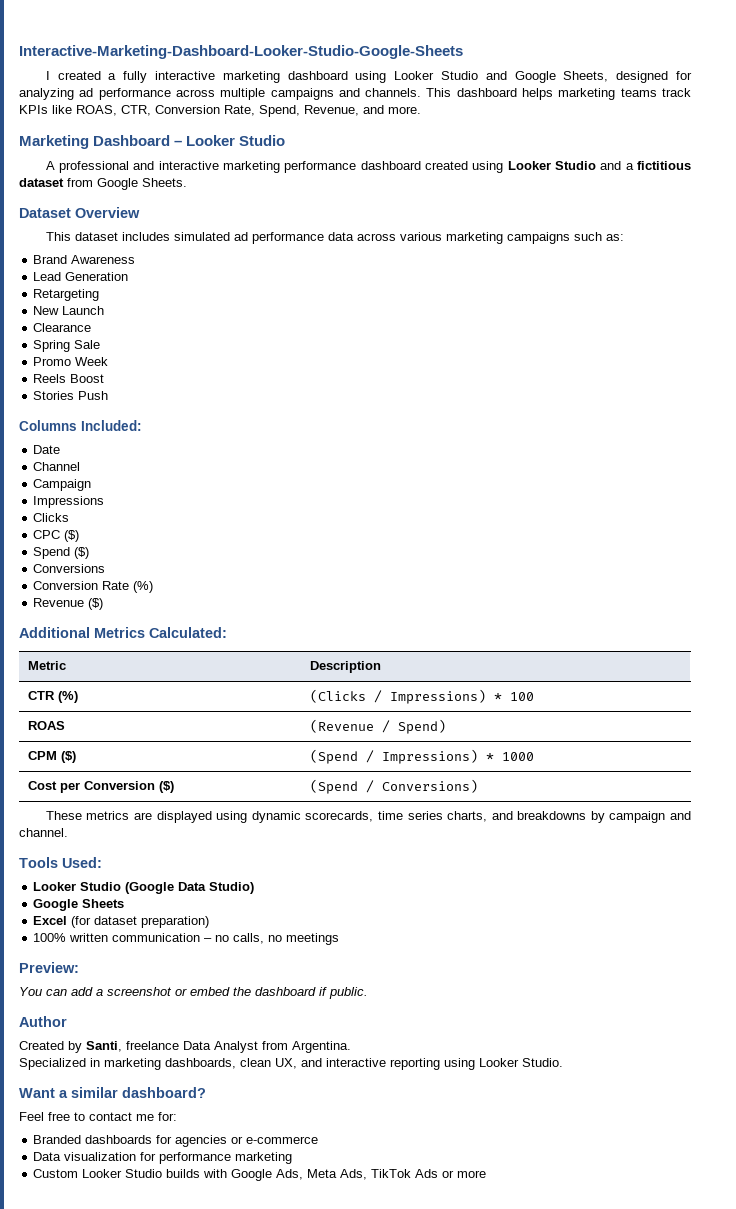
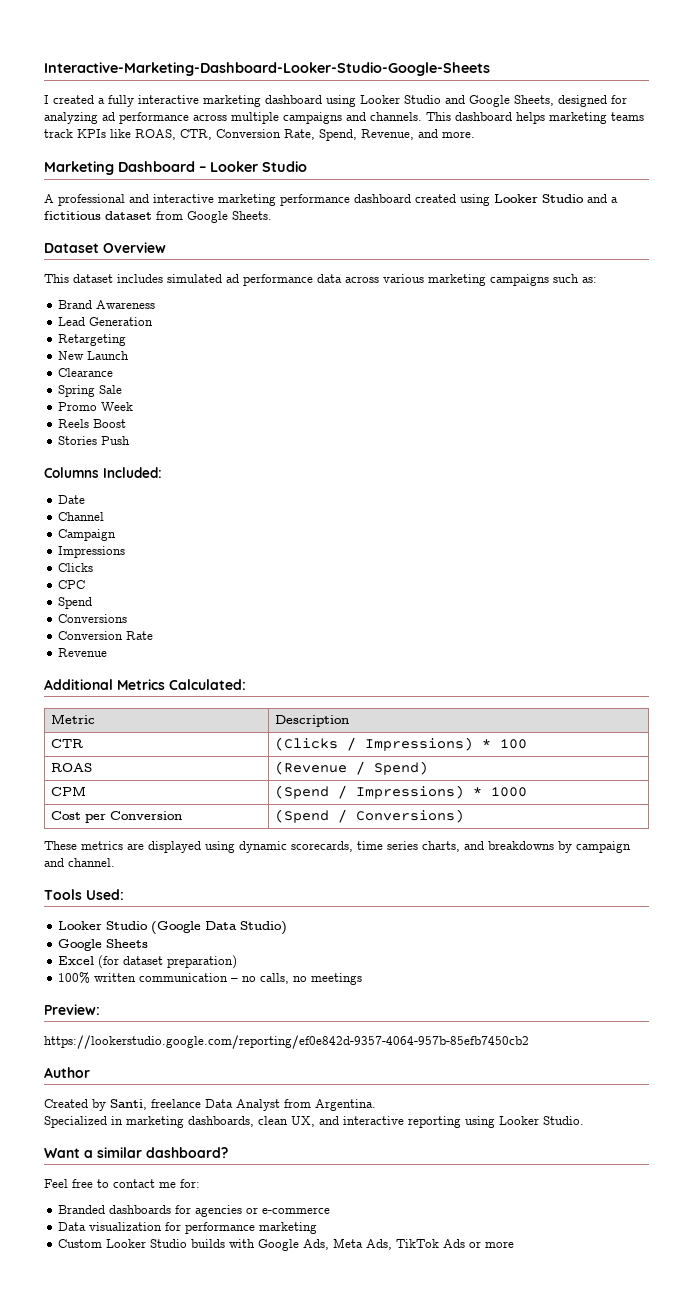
[64,530,80,542] ($) -> (86, 584) none
[74,547,90,559] ($) -> (93, 603) none
[133,581,154,593] (%) -> (154, 635) none
[88,598,104,610] ($) -> (108, 652) none
[57,691,78,703] (%) -> (84, 743) none
[60,751,76,763] ($) -> (87, 791) none
[158,781,174,793] ($) -> (183, 815) none
[19,987,368,999] You can add a screenshot or embed the dashboard if public. -> [44,1035,529,1049] https://lookerstudio.google.com/reporting/ef0e842d-9357-4064-957b-85efb7450cb2

